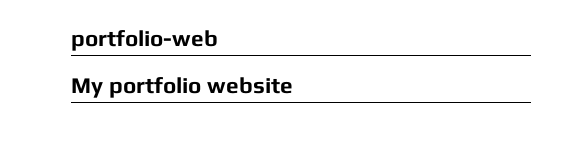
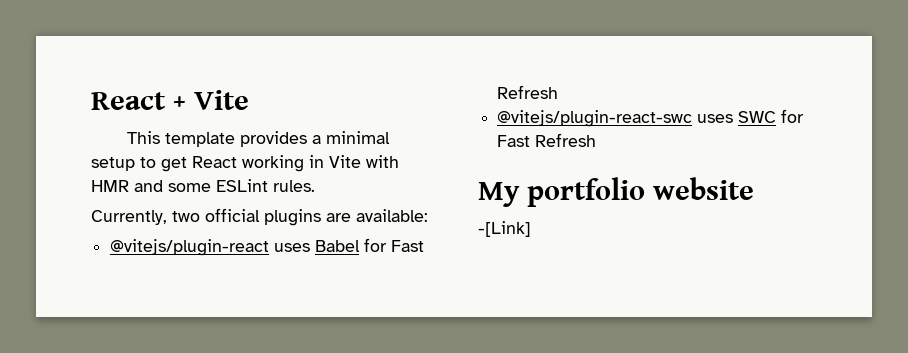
[71,30,218,51] portfolio-web -> [91,90,250,110] [126,131,390,147] [91,155,399,172] [91,179,315,192] [91,208,428,226] [110,238,425,256] [497,85,559,99] [497,109,805,127] [497,133,597,147] React + Vite // This template provides a minimal setup to get React working in Vite with HMR and some ESLint rules. // Currently, two official plugins are available: // @vitejs/plugin-react uses Babel for Fast Refresh // @vitejs/plugin-react-swc uses SWC for Fast Refresh
(294, 85) none -> [478,221,531,237] // -[Link]

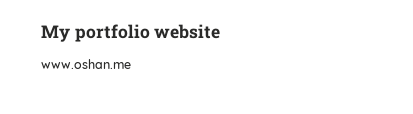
[91,90,250,110] [126,131,390,147] [91,155,399,172] [91,179,315,192] [91,208,428,226] [110,238,425,256] [497,85,559,99] [497,109,805,127] [497,133,597,147] React + Vite // This template provides a minimal setup to get React working in Vite with HMR and some ESLint rules. // Currently, two official plugins are available: // @vitejs/plugin-react uses Babel for Fast Refresh // @vitejs/plugin-react-swc uses SWC for Fast Refresh // -> (41, 33) none
[478,221,531,237] -[Link] -> [41,59,131,69] www.oshan.me

